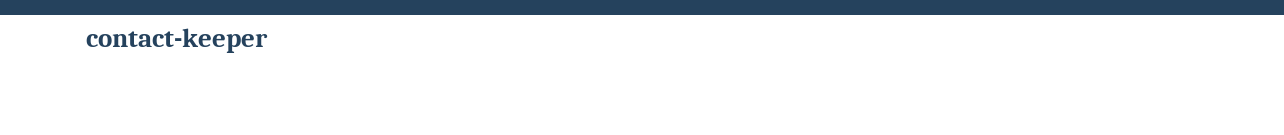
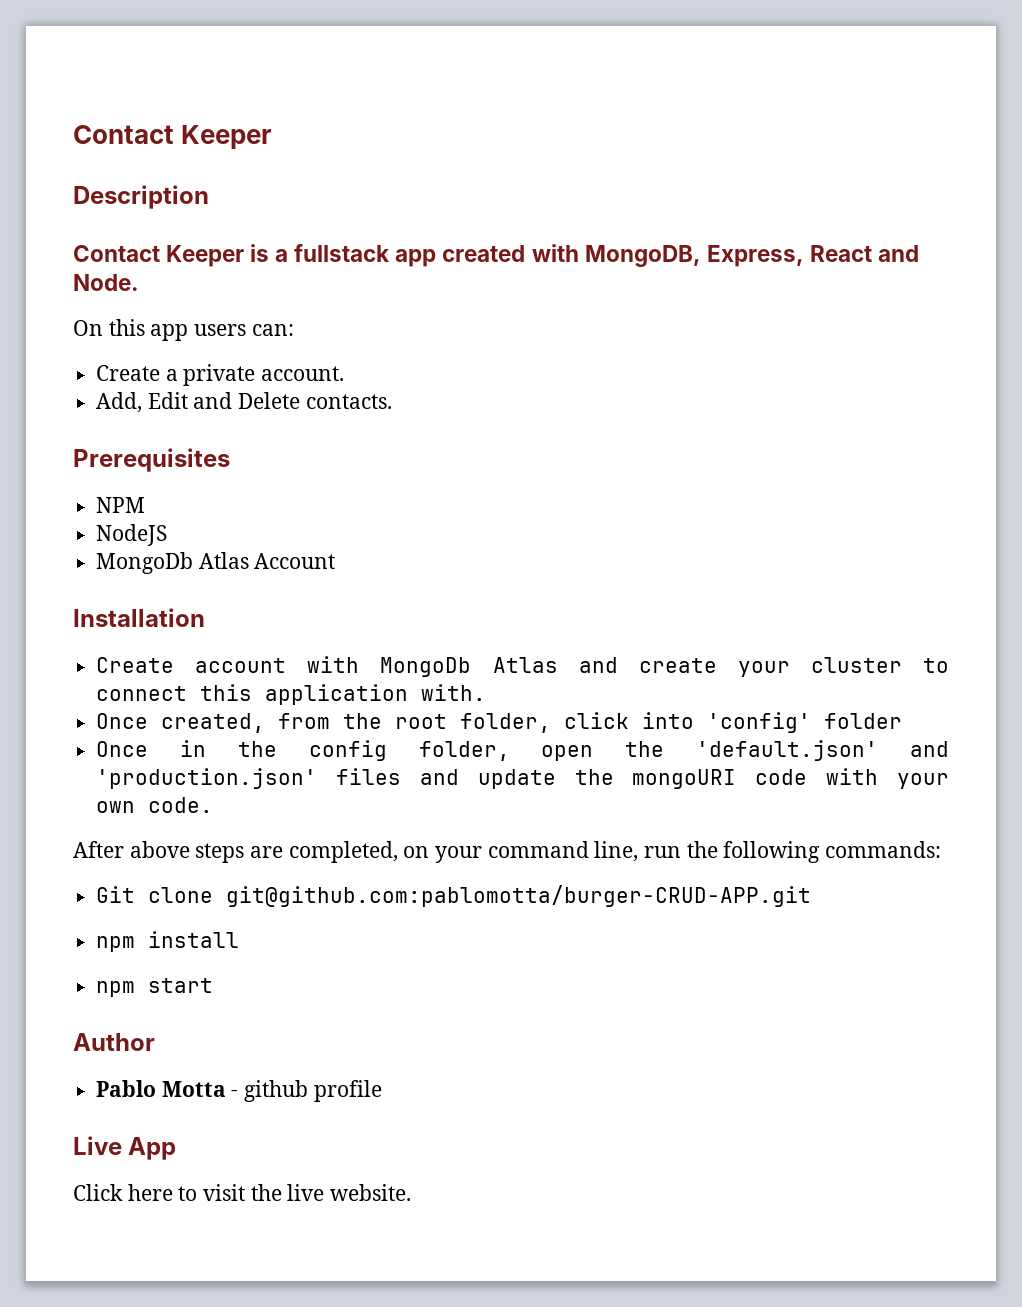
[86,28,268,53] contact-keeper -> [73,125,273,150] [73,185,209,209] [73,244,919,267] [73,274,139,291] [73,319,294,341] [96,364,345,386] [96,392,392,413] [73,448,230,472] [96,497,146,513] [96,524,168,546] [96,552,336,574] [73,608,205,627] [96,656,950,677] [96,684,487,705] [96,712,903,733] [96,740,949,761] [96,768,949,789] [96,797,214,813] [73,841,942,863] [96,885,812,907] [96,931,240,952] [96,978,214,997] [73,1033,155,1051] [96,1080,382,1102] [73,1136,177,1160] [73,1184,412,1201] Contact Keeper // Description // Contact Keeper is a fullstack app created with MongoDB, Express, React and Node. // On this app users can: // Create a private account. // Add, Edit and Delete contacts. // Prerequisites // NPM // NodeJS // MongoDb Atlas Account // Installation // Create account with MongoDb Atlas and create your cluster to connect this application with. // Once created, from the root folder, click into 'config' folder // Once in the config folder, open the 'default.json' and 'production.json' files and update the mongoURI code with your own code. // After above steps are completed, on your command line, run the following commands: // Git clone git@github.com:pablomotta/burger-CRUD-APP.git // npm install // npm start // Author // Pablo Motta - github profile // Live App // Click here to visit the live website.

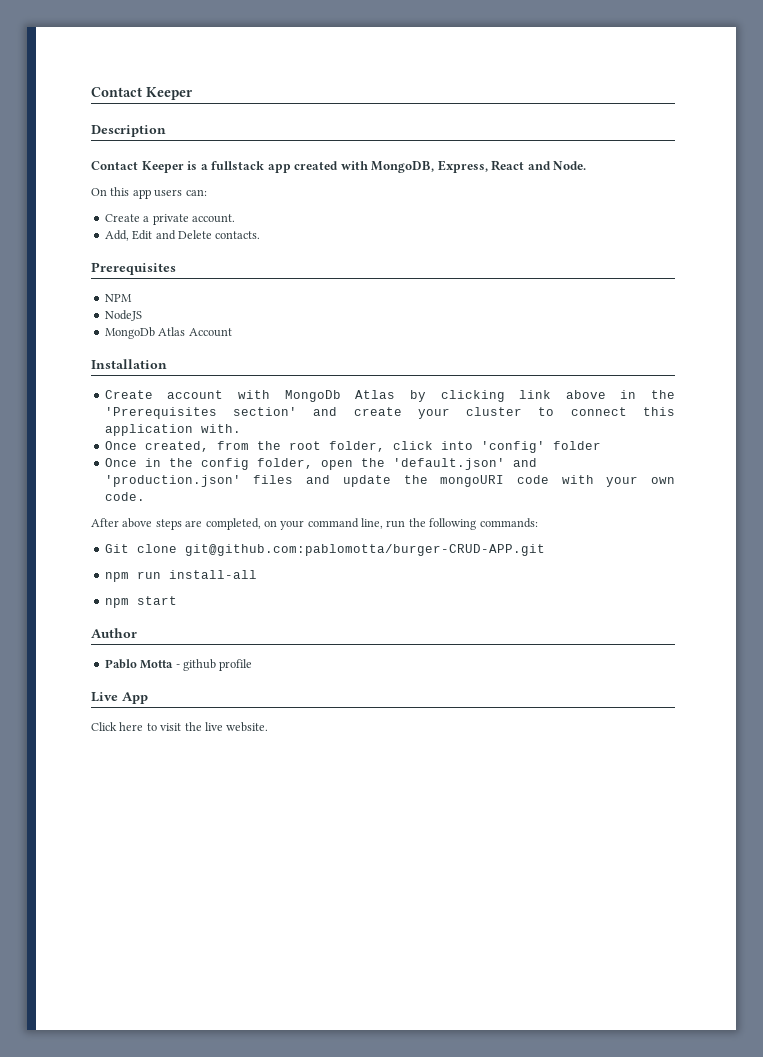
(558, 665) none -> [409,390,675,402] [104,407,298,419] by clicking link above in the 'Prerequisites section'
[148,931,240,948] install -> [136,570,257,579] run install-all

